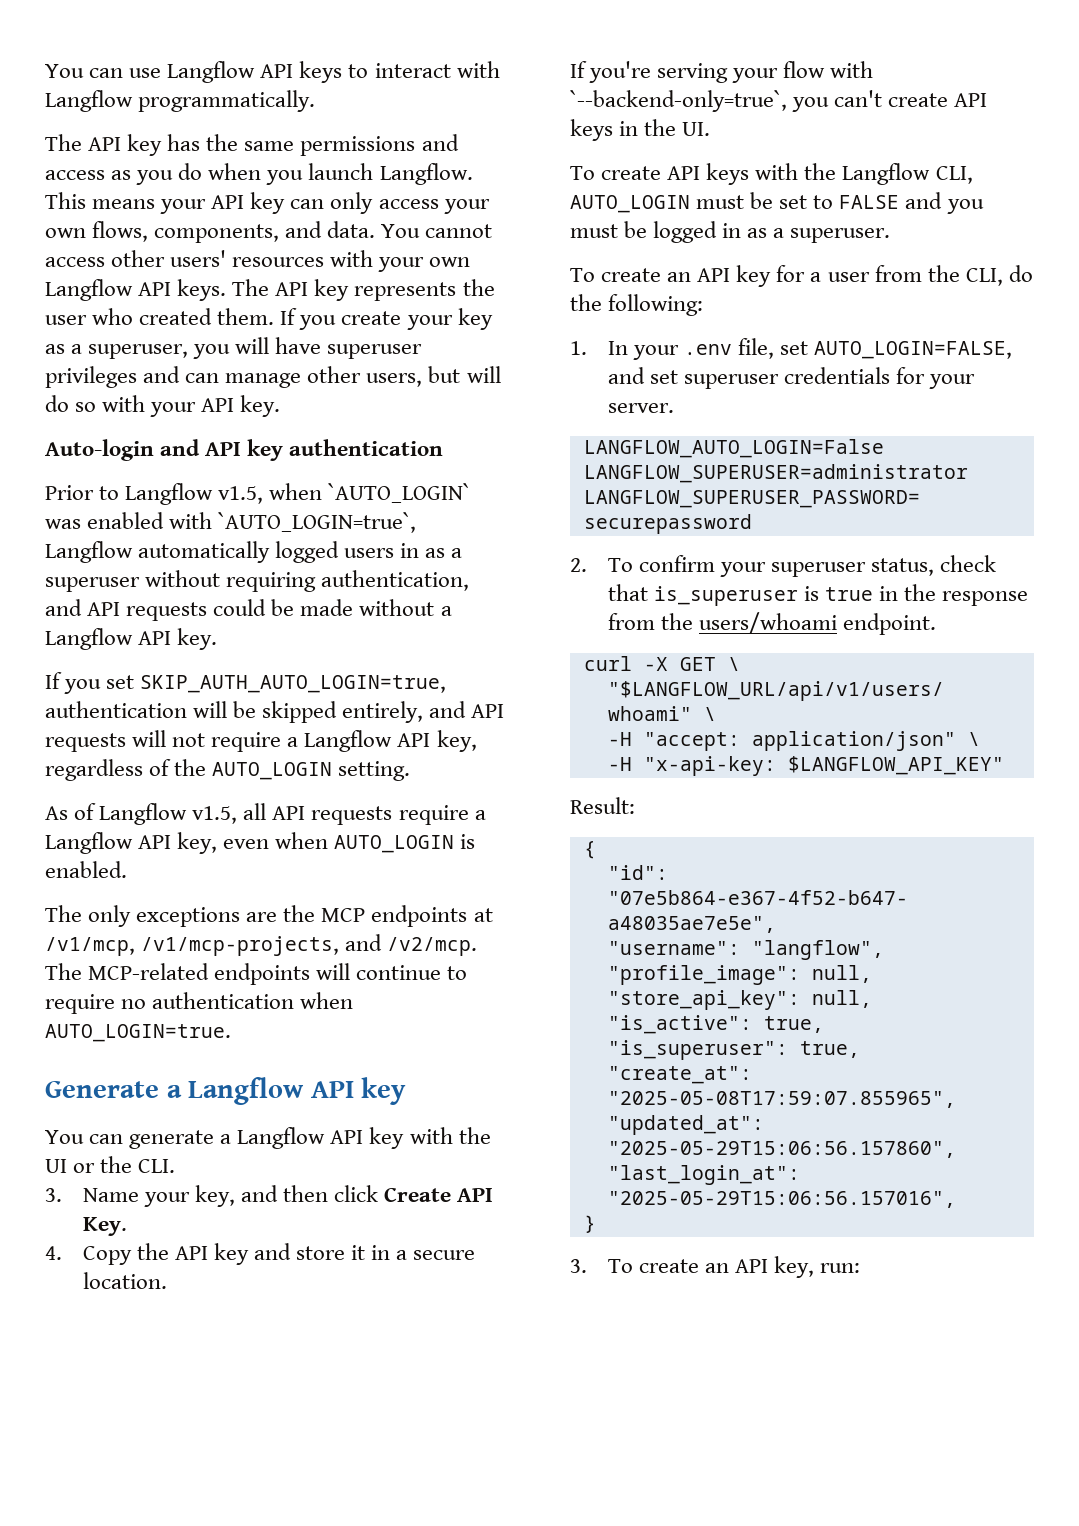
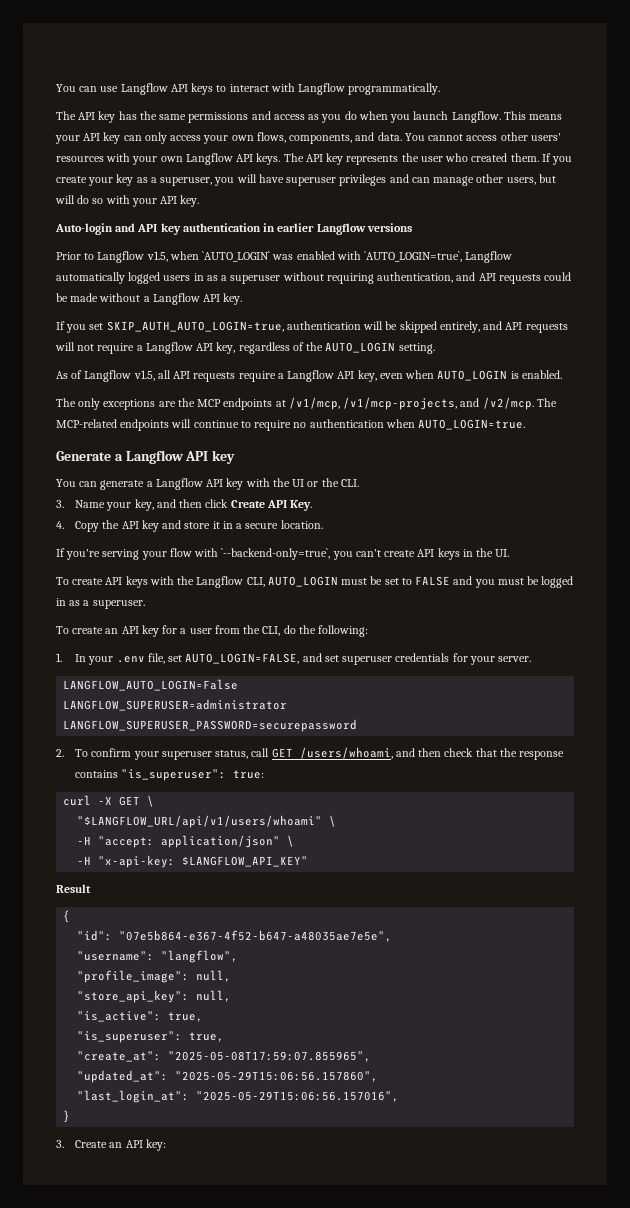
(444, 447) none -> [263,223,412,235] in earlier Langflow versions
[940,555,997,572] [607,584,1029,606] [607,612,936,635] check that is_superuser is true in the response from the users/whoami endpoint. -> [251,747,564,760] [75,769,265,781] call GET /users/whoami, and then check that the response contains "is_superuser": true:
[570,797,635,814] Result: -> [56,884,91,893] Result
[607,1256,861,1278] To create an API key, run: -> [75,1139,166,1151] Create an API key:

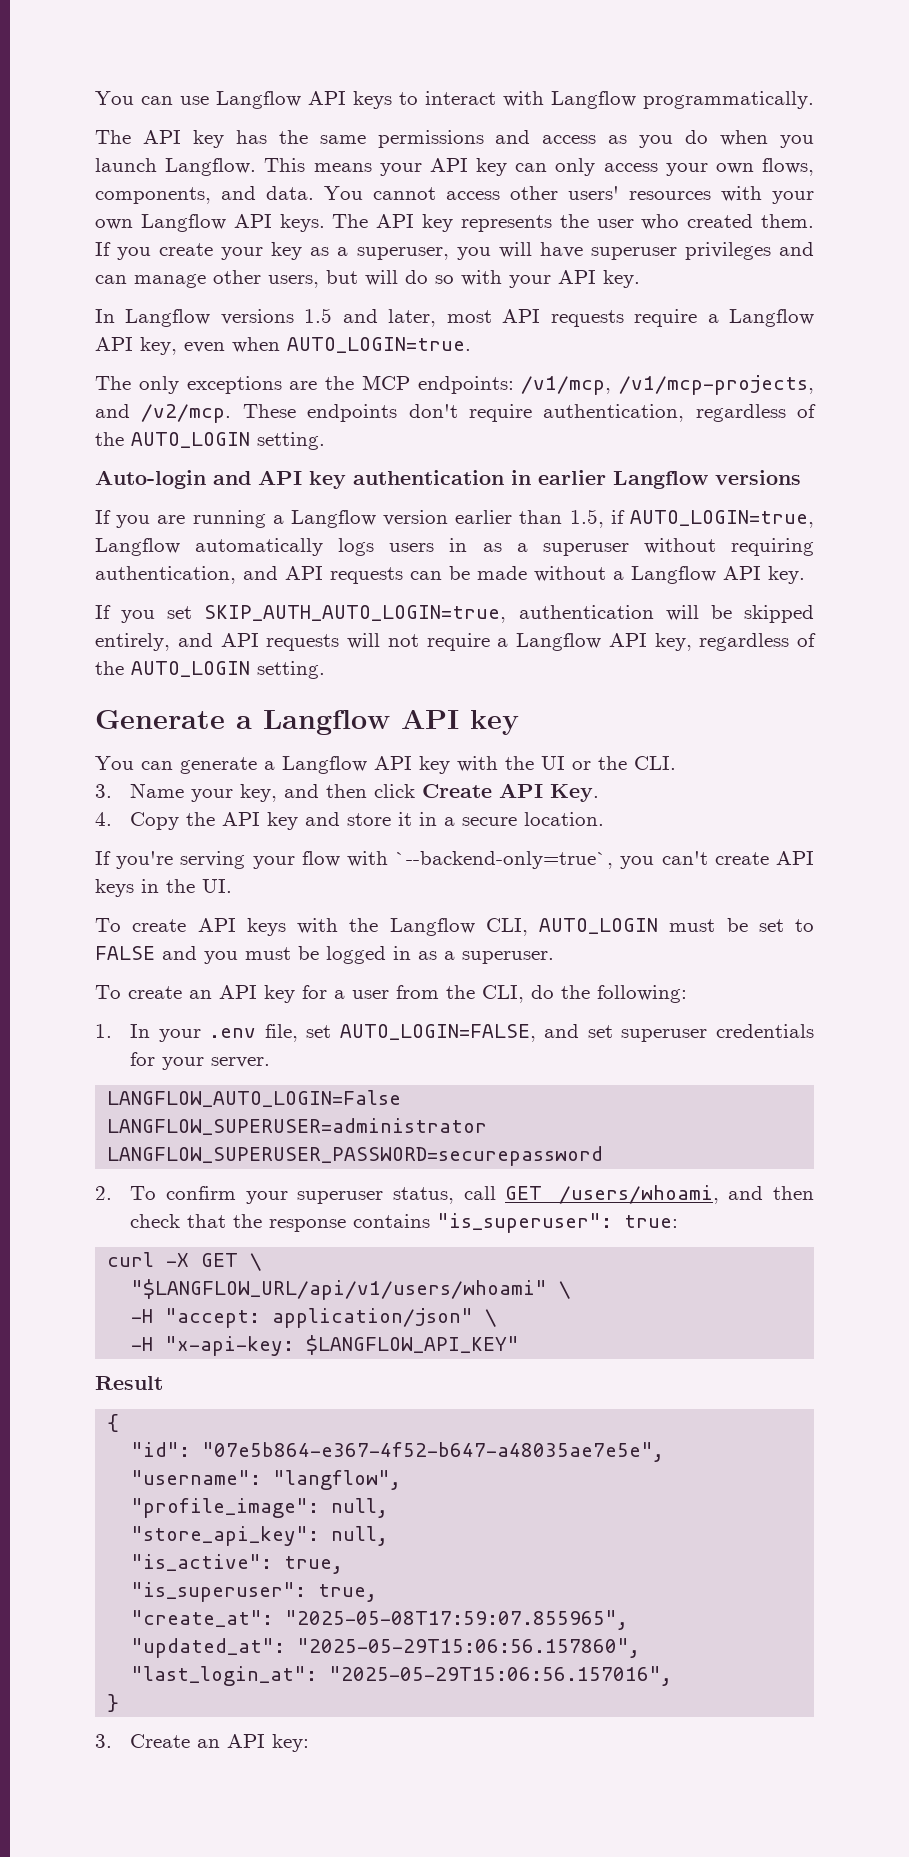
(200, 201) none -> [95,308,815,327] [95,337,471,355] [95,375,814,395] [95,404,816,423] [95,432,325,450] // In Langflow versions 1.5 and later, most API requests require a Langflow API key, even when AUTO_LOGIN=true. // The only exceptions are the MCP endpoints: /v1/mcp, /v1/mcp-projects, and /v2/mcp. These endpoints don't require authentication, regardless of the AUTO_LOGIN setting.
[56,251,463,263] Prior to Langflow v1.5, when `AUTO_LOGIN` was enabled with `AUTO_LOGIN=true`, -> [95,509,814,528] If you are running a Langflow version earlier than 1.5, if AUTO_LOGIN=true,
[128,272,161,284] logged -> [338,538,375,556] logs
[544,272,572,281] could -> [410,571,442,580] can
[56,370,562,382] [56,397,557,410] [56,419,526,431] // As of Langflow v1.5, all API requests require a Langflow API key, even when AUTO_LOGIN is enabled. // The only exceptions are the MCP endpoints at /v1/mcp, /v1/mcp-projects, and /v2/mcp. The MCP-related endpoints will continue to require no authentication when AUTO_LOGIN=true. -> (325, 670) none

